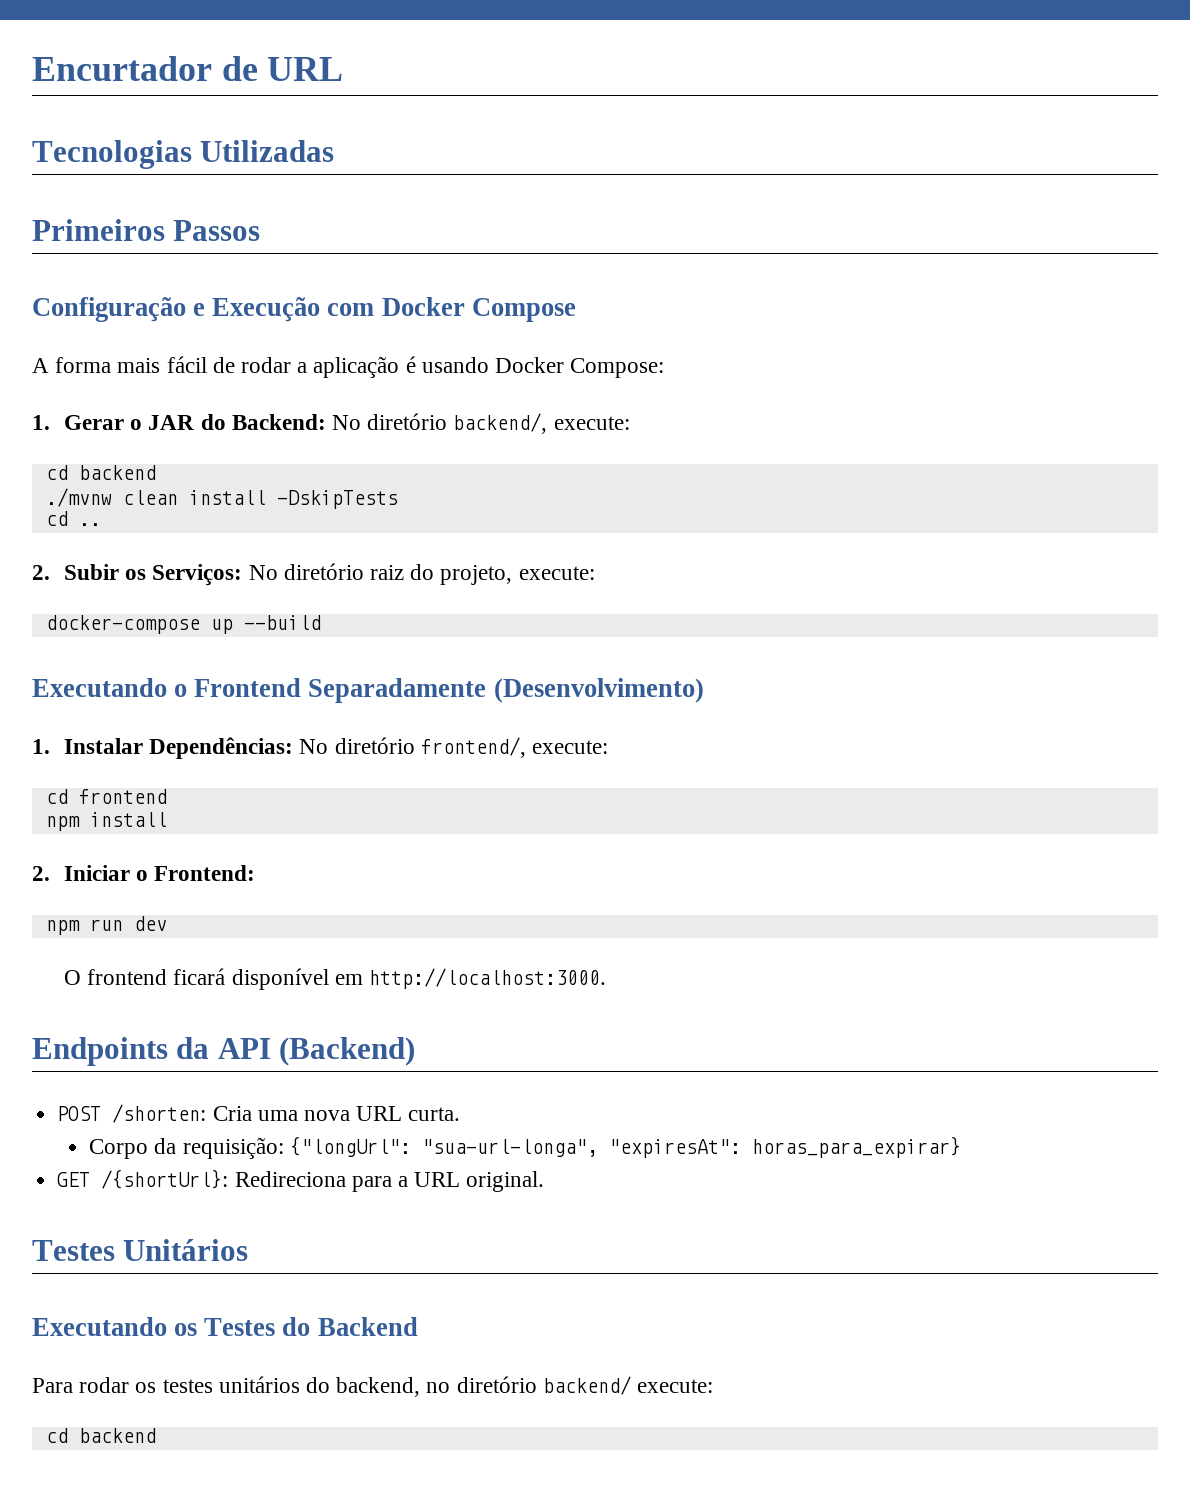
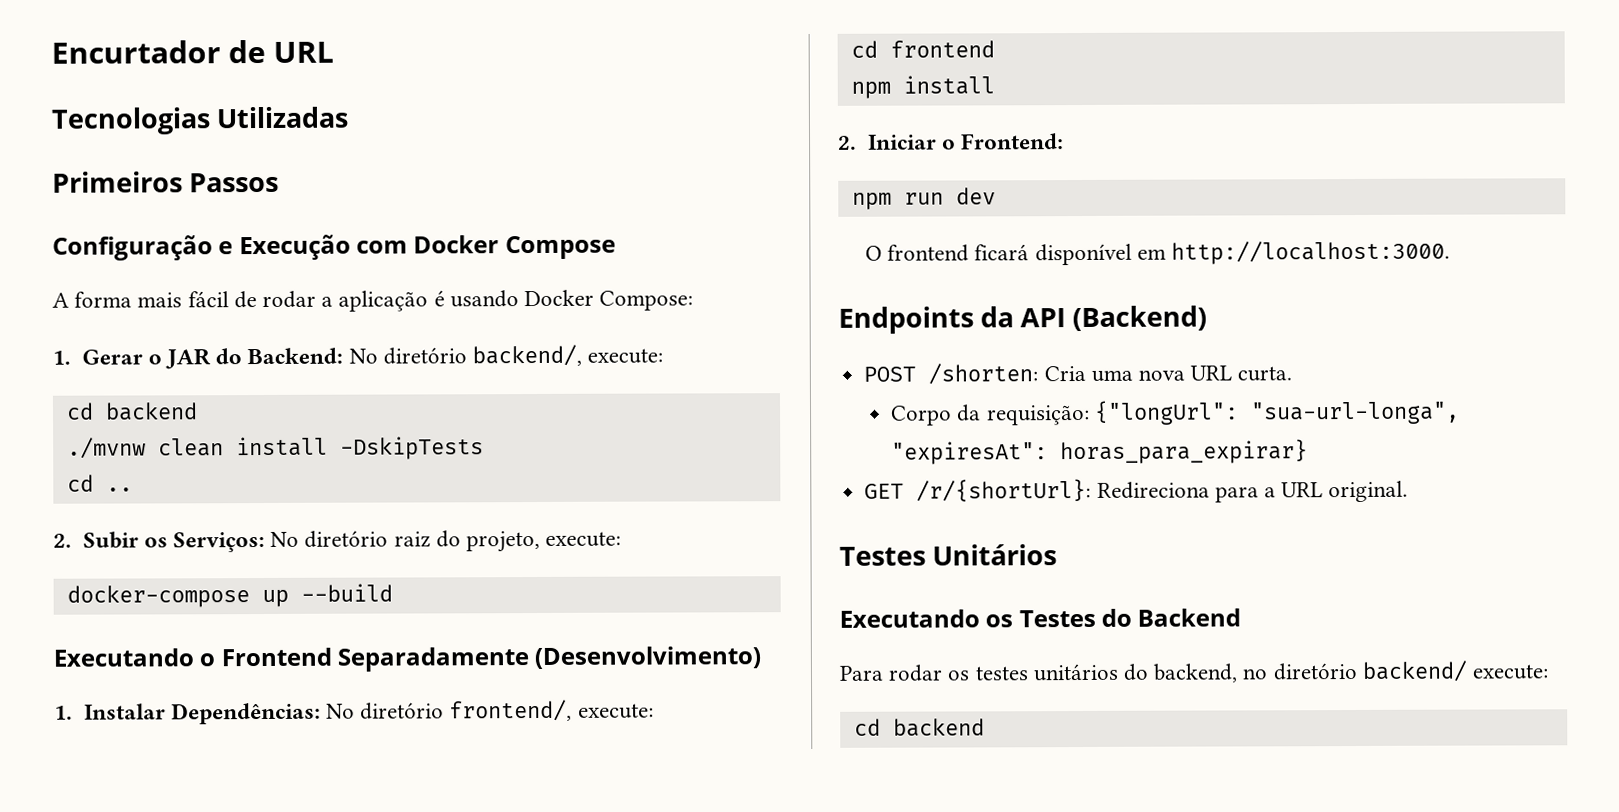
[101,1169,229,1189] /{shortUrl}: -> [916,478,1092,502] /r/{shortUrl}:

